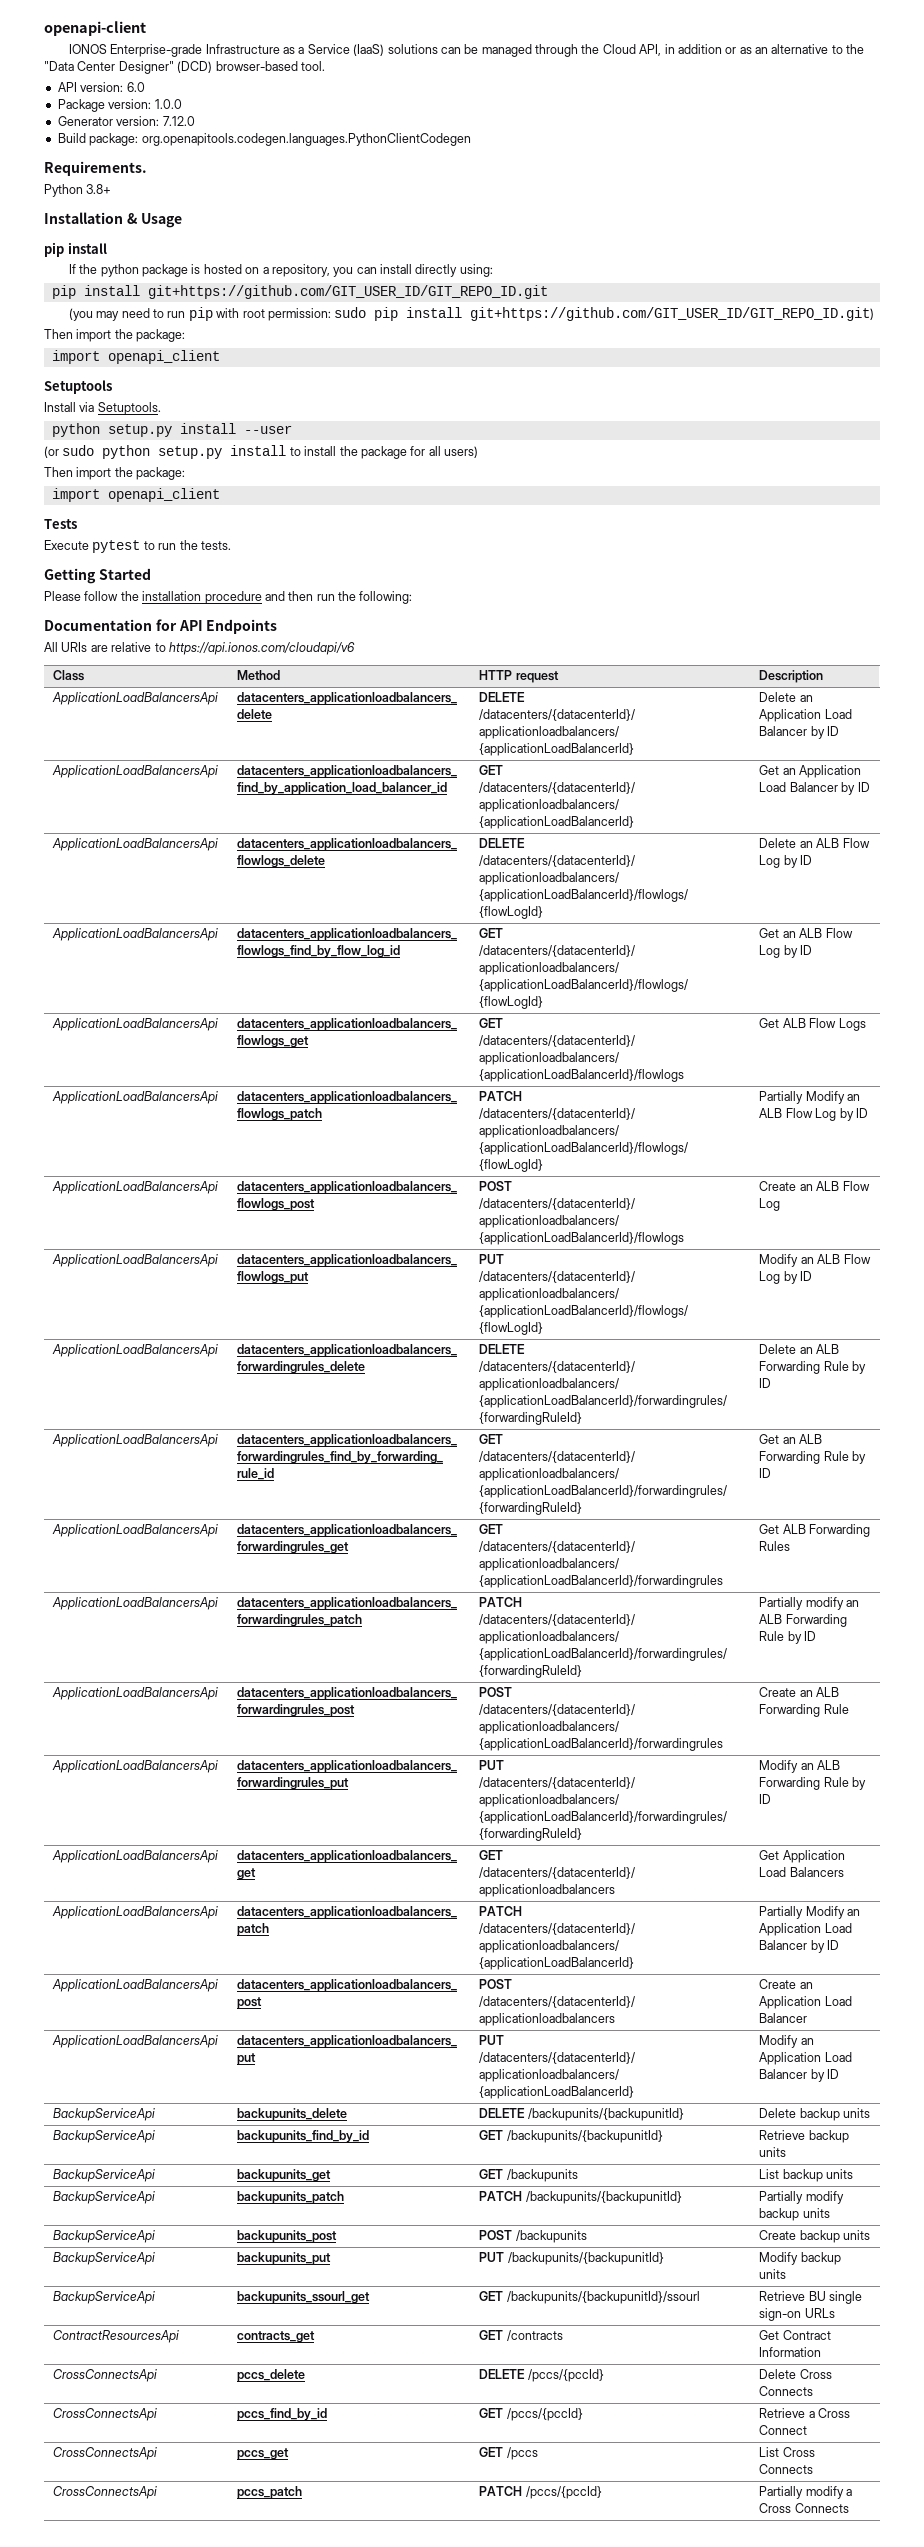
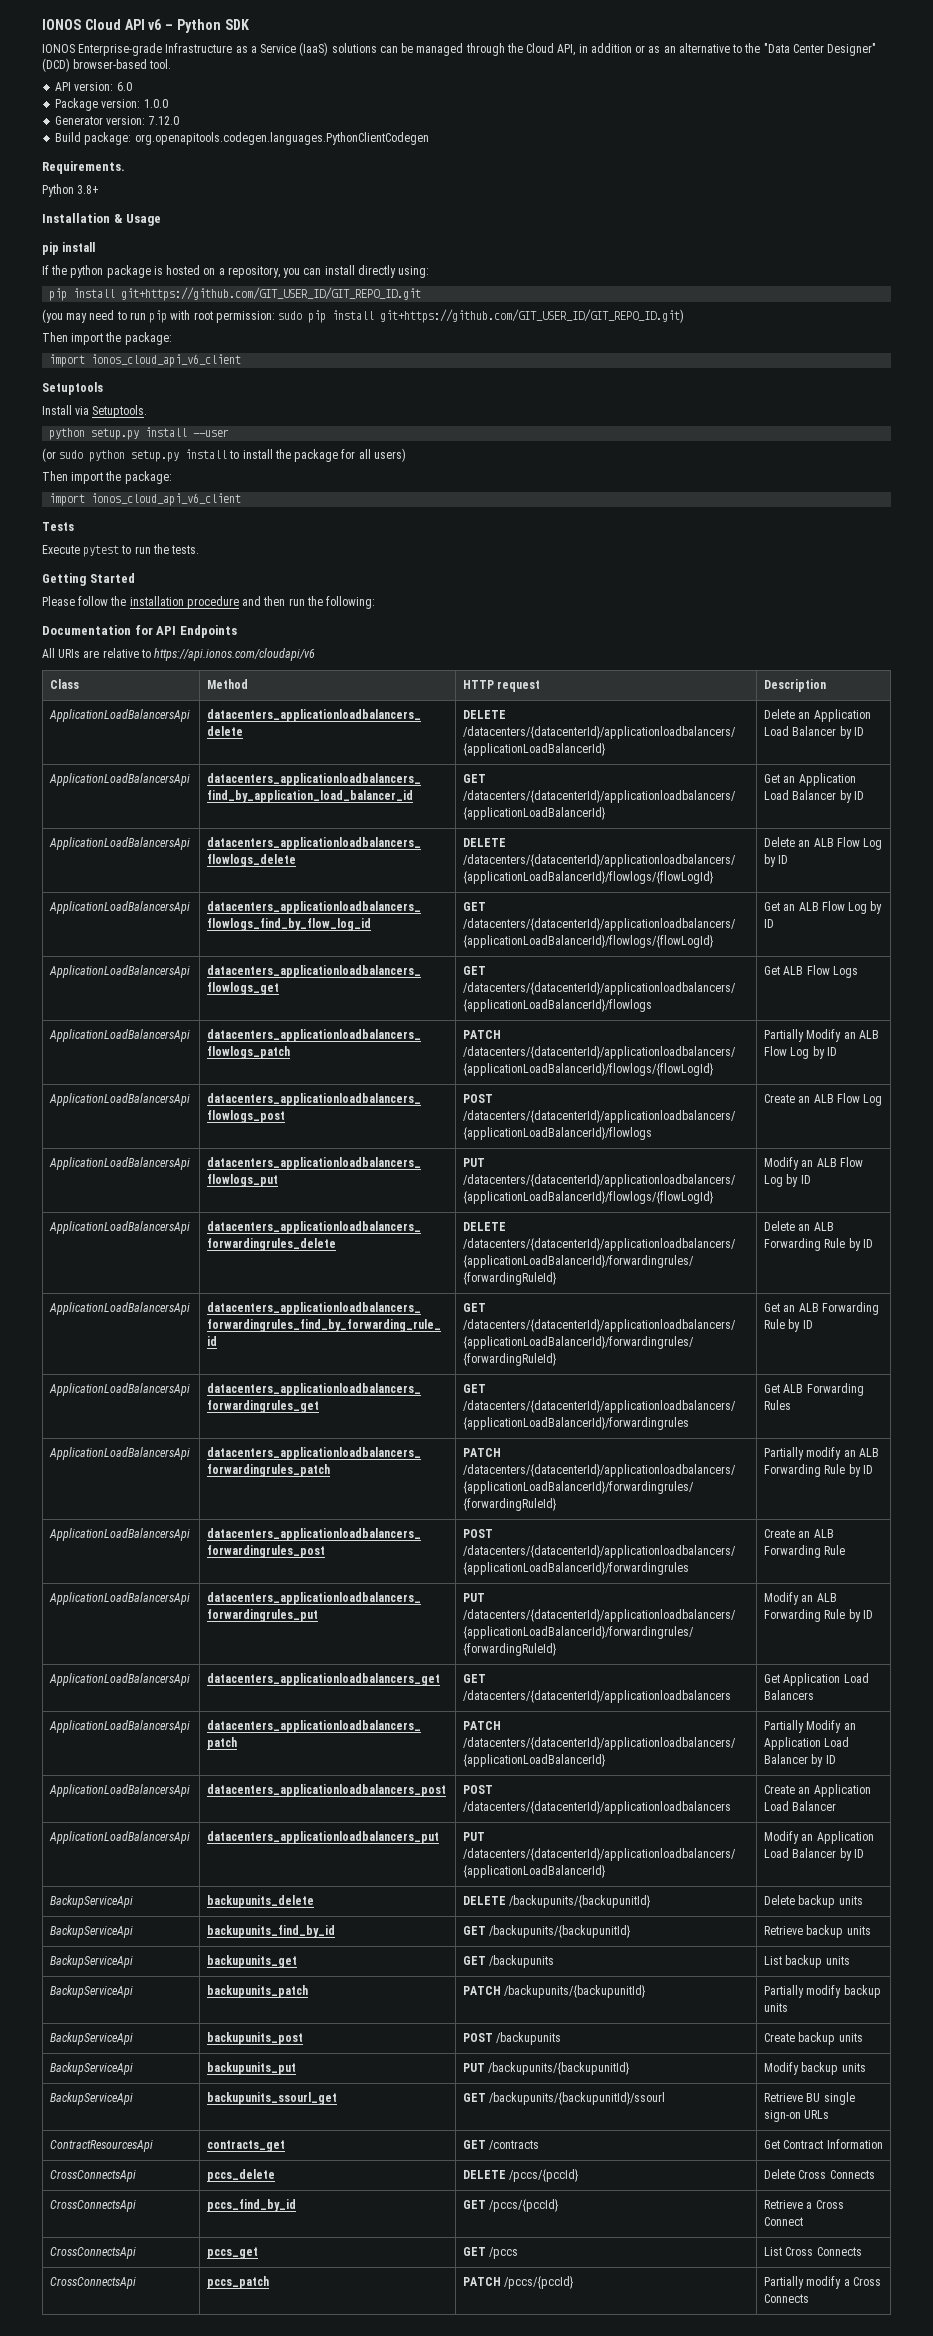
[44,21,146,36] openapi-client -> [42,19,249,33] IONOS Cloud API v6 – Python SDK
[107,350,220,364] openapi_client -> [91,354,242,367] ionos_cloud_api_v6_client
[107,488,220,502] openapi_client -> [91,493,242,506] ionos_cloud_api_v6_client

